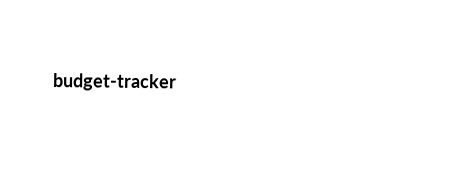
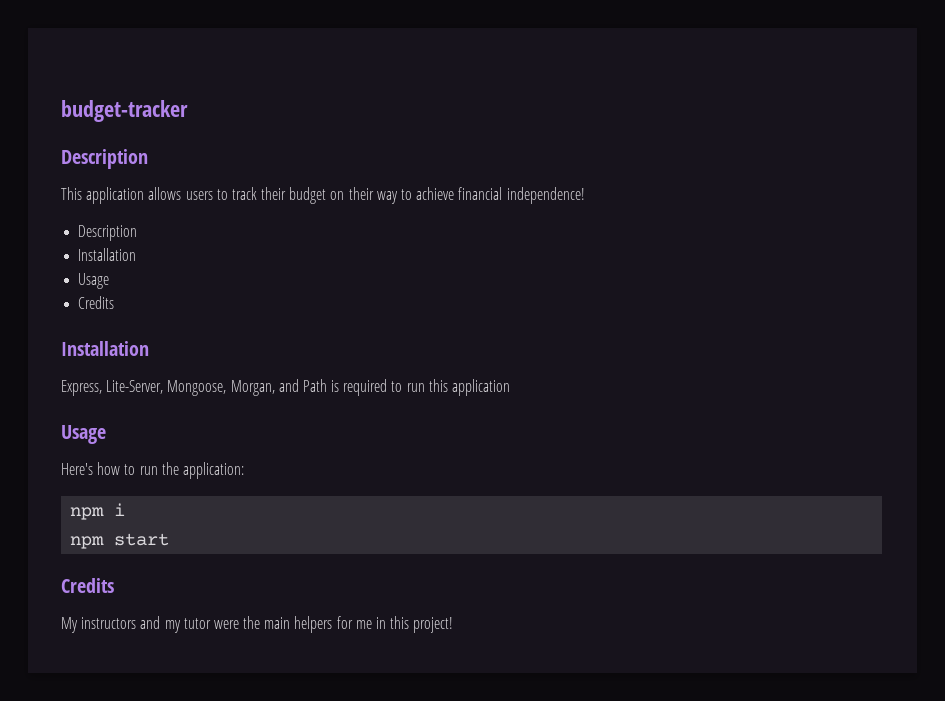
(177, 82) none -> [61,149,148,169] [61,187,585,204] [78,225,138,241] [78,248,137,261] [78,273,110,289] [78,296,115,309] [61,341,149,356] [61,379,511,396] [61,425,106,444] [61,462,244,479] [70,503,126,520] [70,533,170,549] [61,578,114,593] [61,616,454,633] // Description // This application allows users to track their budget on their way to achieve financial independence! // Description // Installation // Usage // Credits // Installation // Express, Lite-Server, Mongoose, Morgan, and Path is required to run this application // Usage // Here's how to run the application: // npm i // npm start // Credits // My instructors and my tutor were the main helpers for me in this project!

